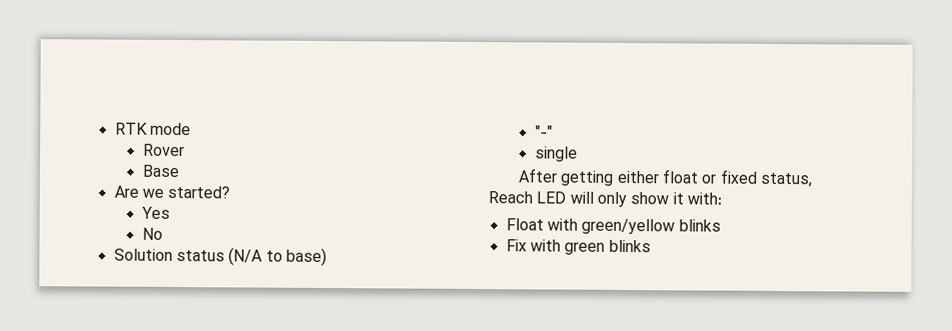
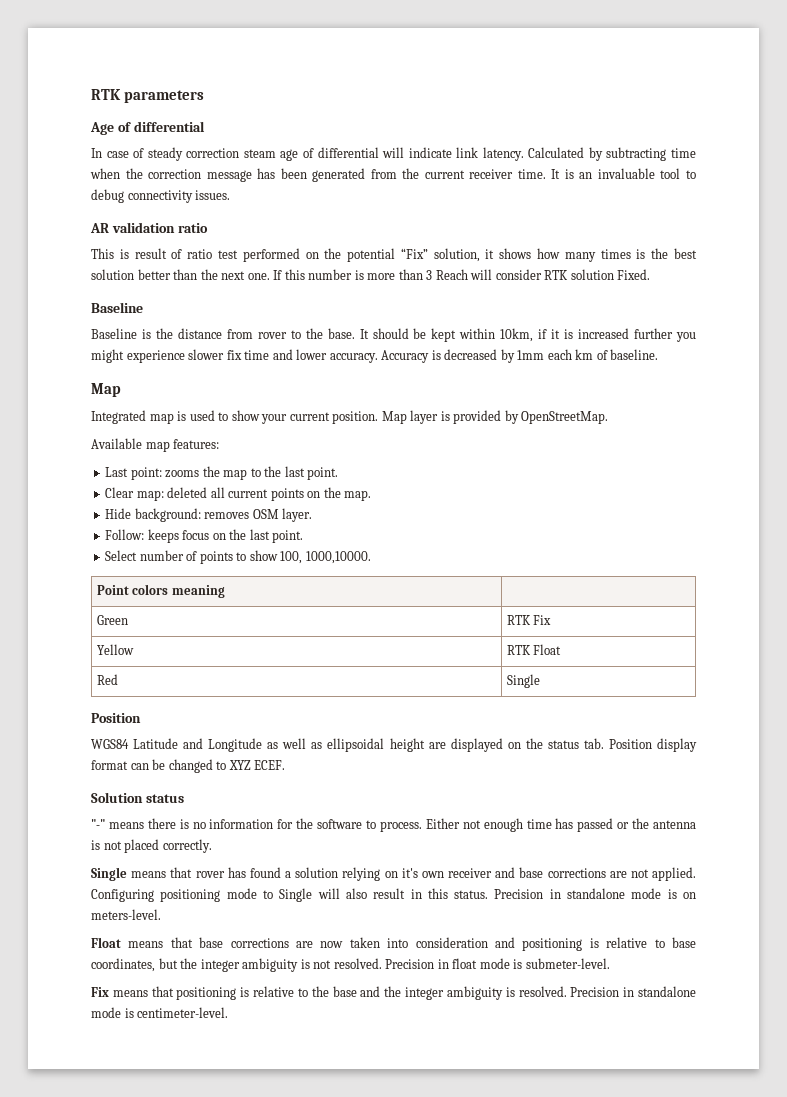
[114,122,191,136] [142,143,185,157] [141,164,179,178] [113,185,231,199] [140,206,170,219] [141,227,163,240] [113,247,327,267] [534,125,553,138] [534,146,578,162] [518,168,813,188] [488,191,722,208] [505,218,721,235] [505,239,651,255] RTK mode // Rover // Base // Are we started? // Yes // No // Solution status (N/A to base) // "-" // single // After getting either float or fixed status, Reach LED will only show it with: // Float with green/yellow blinks // Fix with green blinks -> [91,89,205,103] [90,121,205,135] [91,147,696,161] [90,168,697,182] [91,189,231,203] [90,222,208,233] [91,248,697,262] [91,269,651,280] [91,302,143,313] [91,328,696,342] [91,349,659,363] [91,383,121,397] [91,410,609,424] [91,438,220,452] [105,466,339,480] [105,487,372,501] [105,508,313,522] [105,529,304,543] [105,550,371,564] [96,584,225,598] [96,615,128,625] [506,615,552,625] [96,644,134,655] [506,644,562,655] [96,674,118,685] [506,674,540,688] [91,713,141,723] [91,738,697,752] [91,759,286,773] [91,792,184,803] [91,818,697,832] [91,839,212,853] [91,867,696,881] [91,888,696,902] [91,909,161,920] [91,937,696,951] [91,958,610,972] [91,986,696,1000] [91,1007,229,1018] RTK parameters // Age of differential // In case of steady correction steam age of differential will indicate link latency. Calculated by subtracting time when the correction message has been generated from the current receiver time. It is an invaluable tool to debug connectivity issues. // AR validation ratio // This is result of ratio test performed on the potential “Fix” solution, it shows how many times is the best solution better than the next one. If this number is more than 3 Reach will consider RTK solution Fixed. // Baseline // Baseline is the distance from rover to the base. It should be kept within 10km, if it is increased further you might experience slower fix time and lower accuracy. Accuracy is decreased by 1mm each km of baseline. // Map // Integrated map is used to show your current position. Map layer is provided by OpenStreetMap. // Available map features: // Last point: zooms the map to the last point. // Clear map: deleted all current points on the map. // Hide background: removes OSM layer. // Follow: keeps focus on the last point. // Select number of points to show 100, 1000,10000. // Point colors meaning | // Green | RTK Fix // Yellow | RTK Float // Red | Single // Position // WGS84 Latitude and Longitude as well as ellipsoidal height are displayed on the status tab. Position display format can be changed to XYZ ECEF. // Solution status // "-" means there is no information for the software to process. Either not enough time has passed or the antenna is not placed correctly. // Single means that rover has found a solution relying on it's own receiver and base corrections are not applied. Configuring positioning mode to Single will also result in this status. Precision in standalone mode is on meters-level. // Float means that base corrections are now taken into consideration and positioning is relative to base coordinates, but the integer ambiguity is not resolved. Precision in float mode is submeter-level. // Fix means that positioning is relative to the base and the integer ambiguity is resolved. Precision in standalone mode is centimeter-level.

